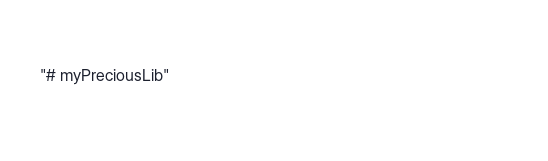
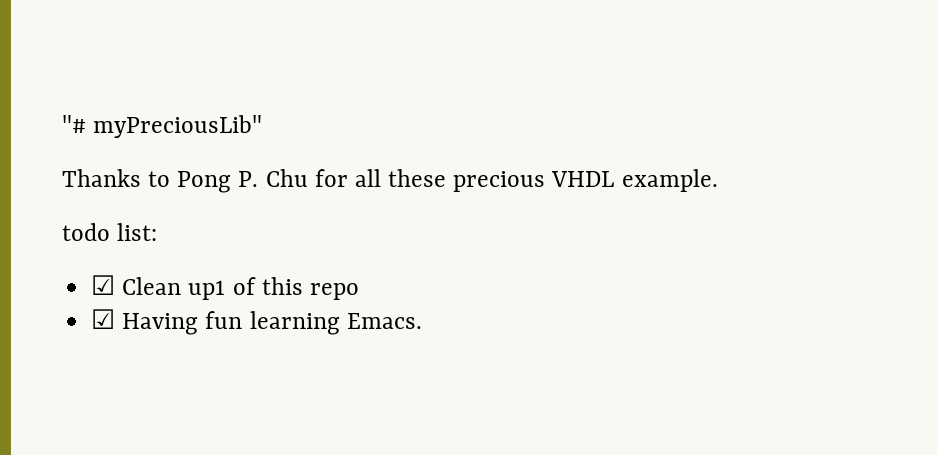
(170, 77) none -> [62,169,718,193] [62,223,158,241] [91,275,359,300] [91,309,422,335] // Thanks to Pong P. Chu for all these precious VHDL example. // todo list: // ☑ Clean up1 of this repo // ☑ Having fun learning Emacs.

